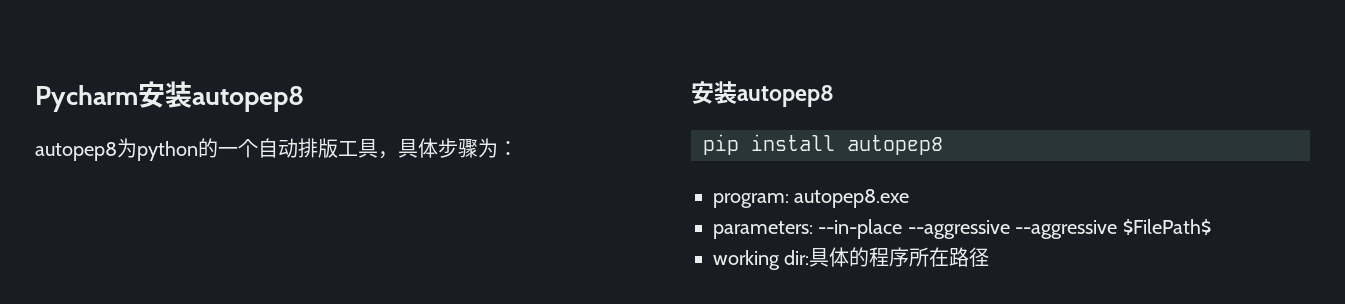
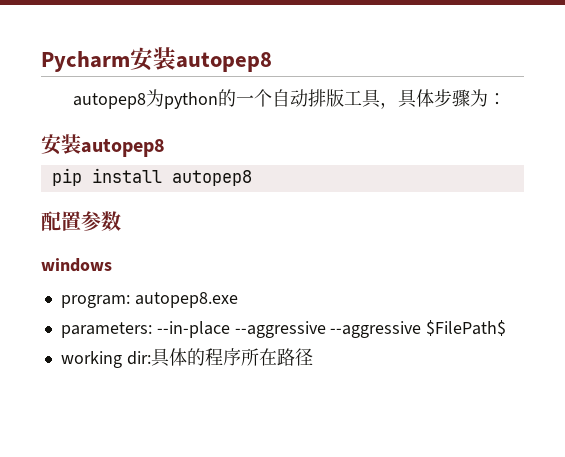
(943, 145) none -> [41,211,121,231] [41,258,112,272] // 配置参数 // windows

